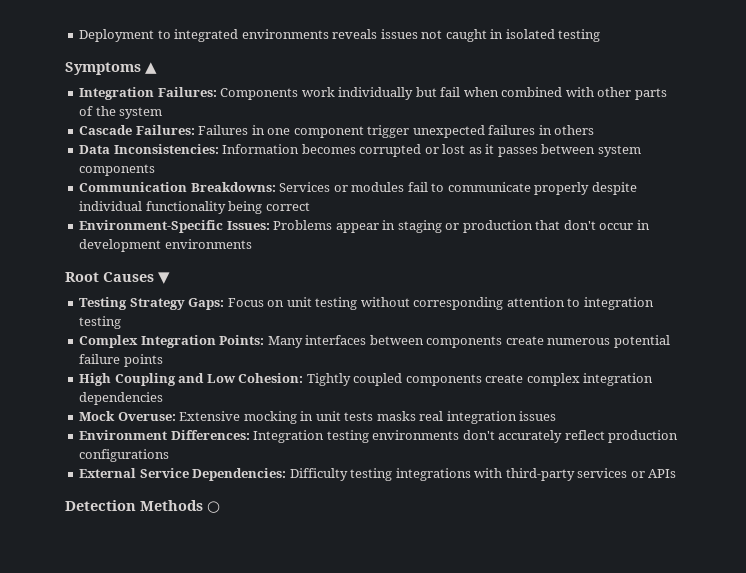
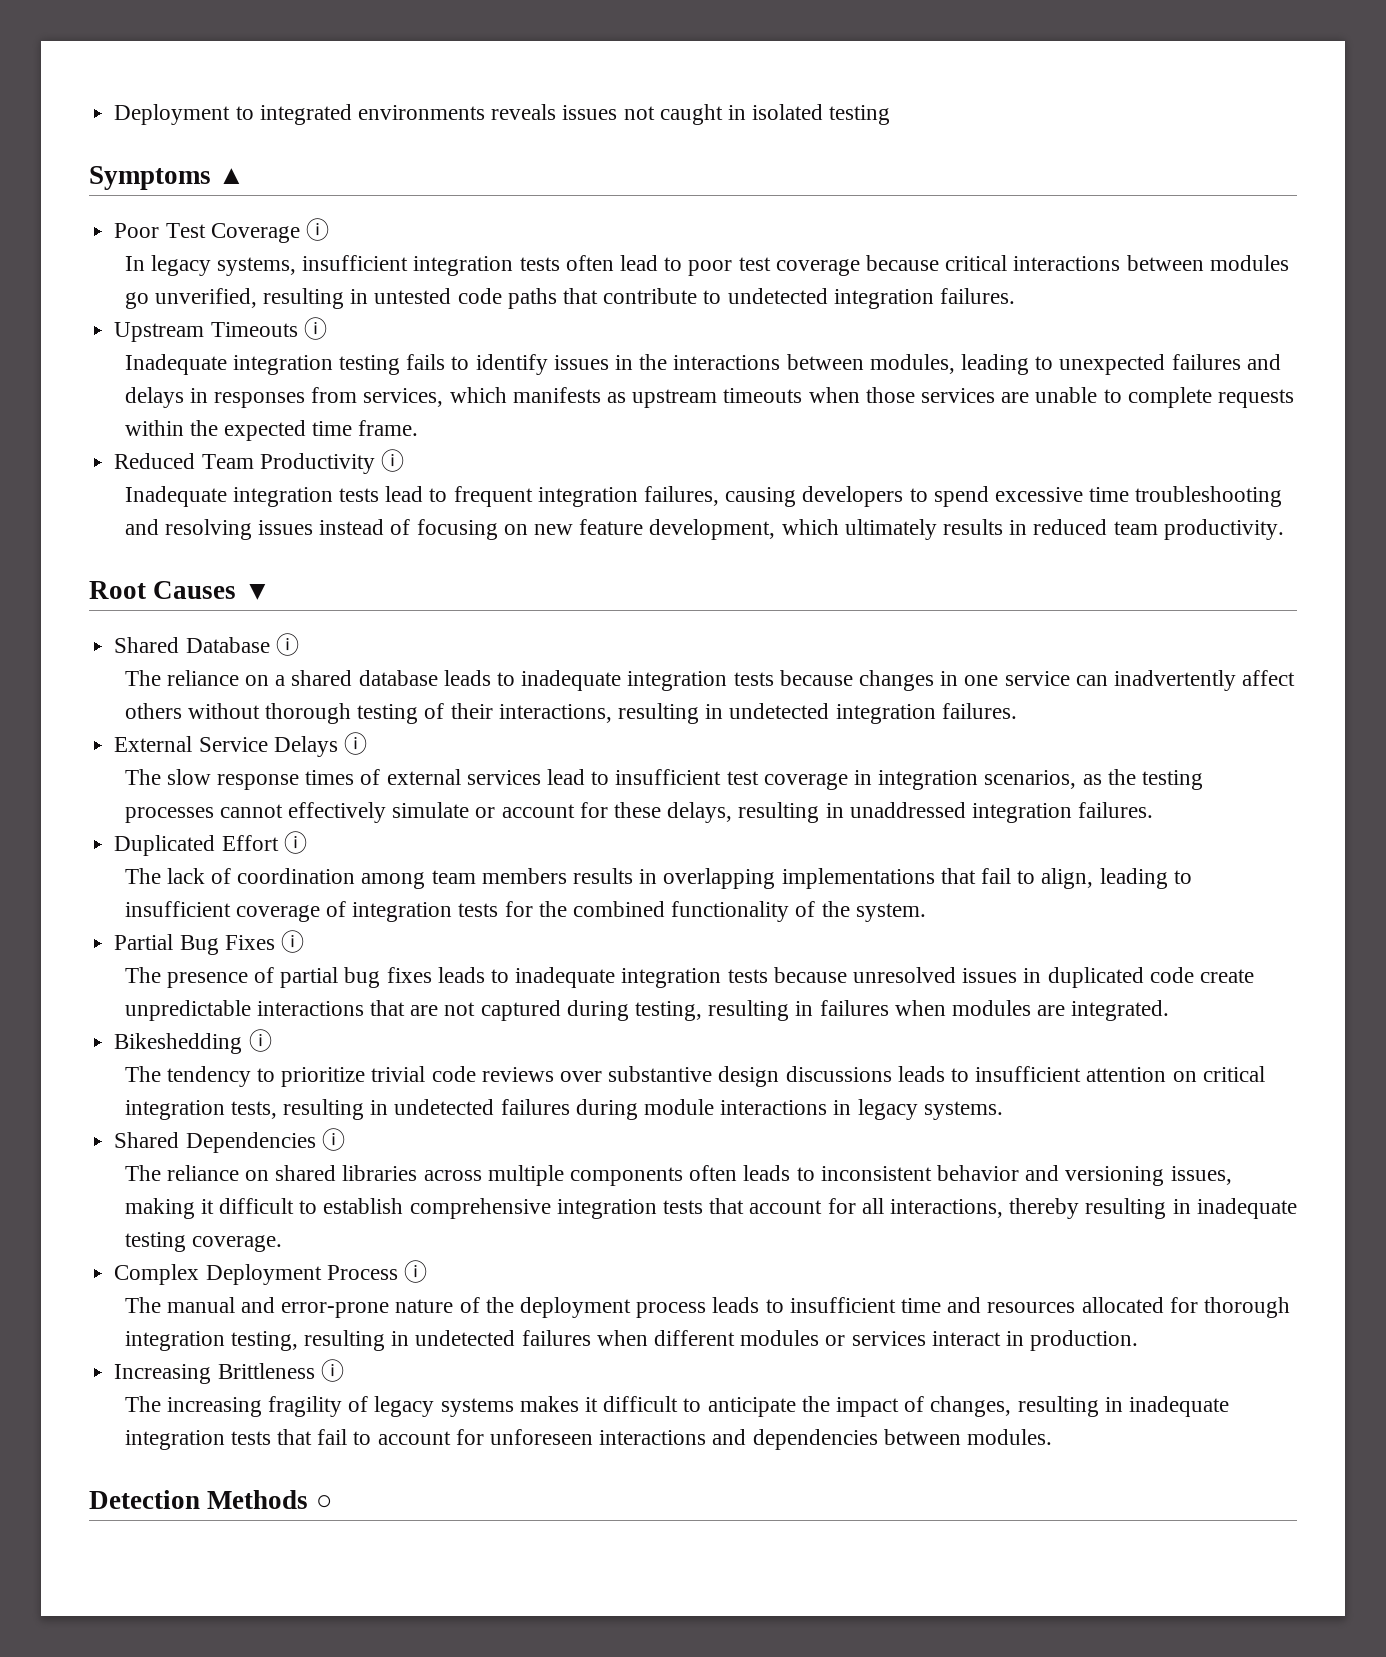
[79,87,667,100] [79,106,163,119] [79,125,595,138] [79,144,641,157] [79,164,156,176] [79,182,637,195] [79,201,310,214] [79,220,650,233] [79,239,252,252] [65,272,170,284] [79,297,654,310] [79,316,122,329] [79,335,670,348] [79,354,163,367] [79,373,654,386] [79,392,164,405] [79,411,557,424] [79,430,679,443] [79,449,170,462] [79,468,677,481] Integration Failures: Components work individually but fail when combined with other parts of the system // Cascade Failures: Failures in one component trigger unexpected failures in others // Data Inconsistencies: Information becomes corrupted or lost as it passes between system components // Communication Breakdowns: Services or modules fail to communicate properly despite individual functionality being correct // Environment-Specific Issues: Problems appear in staging or production that don't occur in development environments // Root Causes ▼ // Testing Strategy Gaps: Focus on unit testing without corresponding attention to integration testing // Complex Integration Points: Many interfaces between components create numerous potential failure points // High Coupling and Low Cohesion: Tightly coupled components create complex integration dependencies // Mock Overuse: Extensive mocking in unit tests masks real integration issues // Environment Differences: Integration testing environments don't accurately reflect production configurations // External Service Dependencies: Difficulty testing integrations with third-party services or APIs -> [114,218,329,243] [124,255,1289,276] [124,288,1016,309] [114,317,327,342] [124,354,1281,375] [124,387,1295,408] [124,420,419,441] [114,449,404,474] [124,486,1283,507] [124,519,1284,540] [89,581,271,600] [114,633,299,656] [124,670,1296,691] [124,703,1017,724] [114,732,367,757] [124,769,1204,790] [124,802,1154,823] [114,831,307,856] [124,868,1192,889] [124,901,926,922] [114,930,304,955] [124,967,1255,988] [124,1000,1170,1021] [114,1029,272,1054] [124,1066,1265,1087] [124,1099,1003,1120] [114,1128,345,1153] [124,1165,1232,1186] [124,1198,1297,1219] [124,1232,282,1252] [114,1260,427,1285] [124,1297,1291,1318] [124,1330,1139,1351] [114,1359,344,1384] [124,1396,1230,1417] [124,1429,1053,1450] Poor Test Coverage ⓘ // In legacy systems, insufficient integration tests often lead to poor test coverage because critical interactions between modules go unverified, resulting in untested code paths that contribute to undetected integration failures. // Upstream Timeouts ⓘ // Inadequate integration testing fails to identify issues in the interactions between modules, leading to unexpected failures and delays in responses from services, which manifests as upstream timeouts when those services are unable to complete requests within the expected time frame. // Reduced Team Productivity ⓘ // Inadequate integration tests lead to frequent integration failures, causing developers to spend excessive time troubleshooting and resolving issues instead of focusing on new feature development, which ultimately results in reduced team productivity. // Root Causes ▼ // Shared Database ⓘ // The reliance on a shared database leads to inadequate integration tests because changes in one service can inadvertently affect others without thorough testing of their interactions, resulting in undetected integration failures. // External Service Delays ⓘ // The slow response times of external services lead to insufficient test coverage in integration scenarios, as the testing processes cannot effectively simulate or account for these delays, resulting in unaddressed integration failures. // Duplicated Effort ⓘ // The lack of coordination among team members results in overlapping implementations that fail to align, leading to insufficient coverage of integration tests for the combined functionality of the system. // Partial Bug Fixes ⓘ // The presence of partial bug fixes leads to inadequate integration tests because unresolved issues in duplicated code create unpredictable interactions that are not captured during testing, resulting in failures when modules are integrated. // Bikeshedding ⓘ // The tendency to prioritize trivial code reviews over substantive design discussions leads to insufficient attention on critical integration tests, resulting in undetected failures during module interactions in legacy systems. // Shared Dependencies ⓘ // The reliance on shared libraries across multiple components often leads to inconsistent behavior and versioning issues, making it difficult to establish comprehensive integration tests that account for all interactions, thereby resulting in inadequate testing coverage. // Complex Deployment Process ⓘ // The manual and error-prone nature of the deployment process leads to insufficient time and resources allocated for thorough integration testing, resulting in undetected failures when different modules or services interact in production. // Increasing Brittleness ⓘ // The increasing fragility of legacy systems makes it difficult to anticipate the impact of changes, resulting in inadequate integration tests that fail to account for unforeseen interactions and dependencies between modules.

